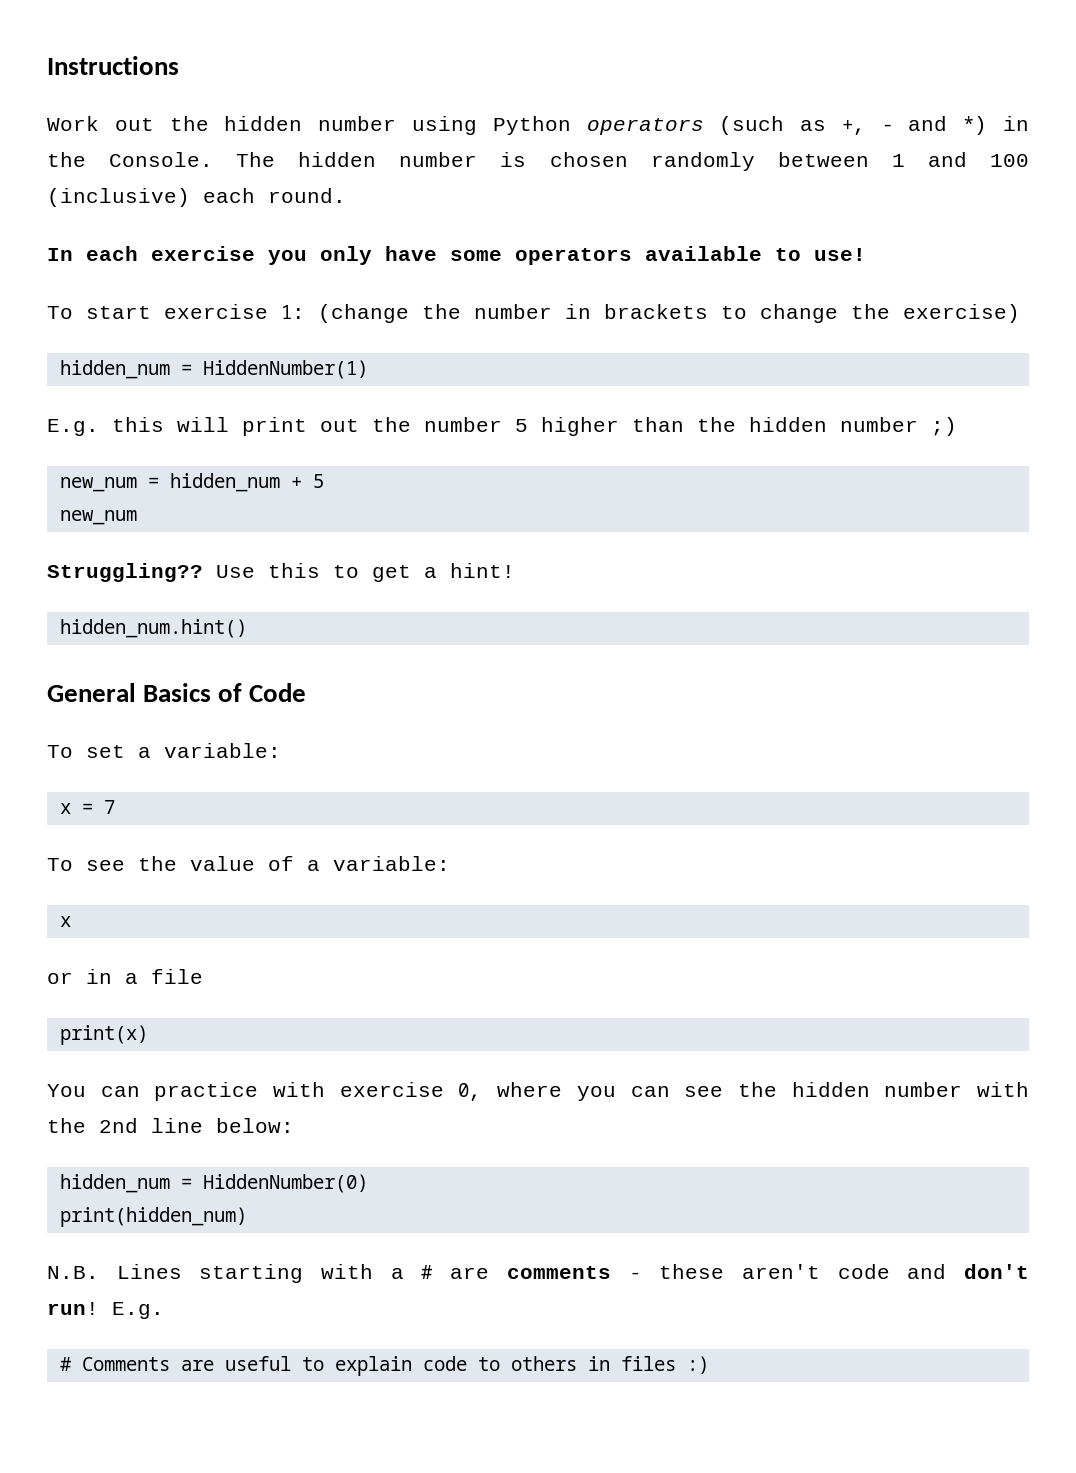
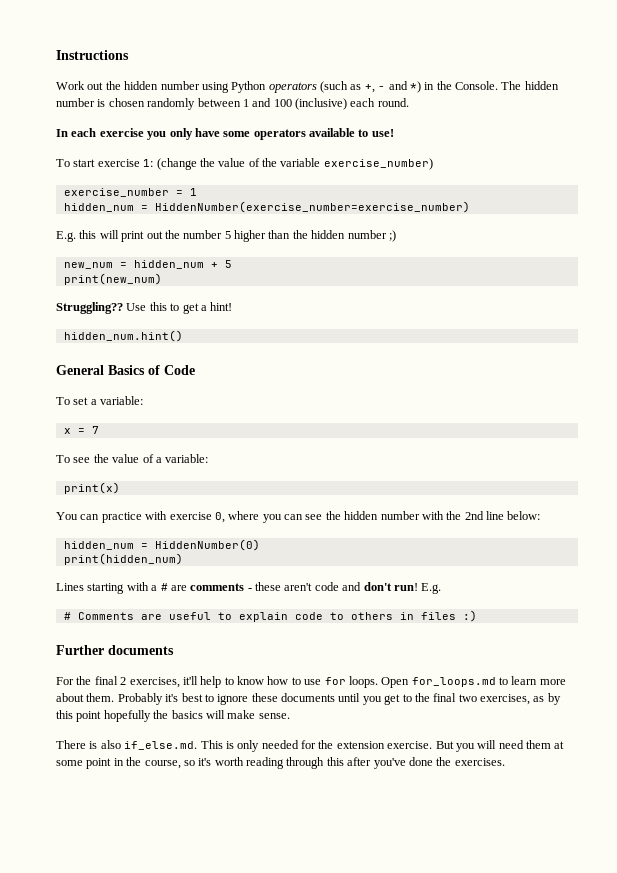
[474,304,1020,323] [59,360,368,379] number in brackets to change the exercise) // hidden_num = HiddenNumber(1) -> [218,158,433,170] [63,188,197,197] [63,201,470,213] value of the variable exercise_number) // exercise_number = 1 // hidden_num = HiddenNumber(exercise_number=exercise_number)
[59,510,137,525] new_num -> [63,273,162,285] print(new_num)
[59,916,71,927] [47,969,203,984] // x // or in a file -> (209, 458) none
[47,1266,99,1279] N.B. -> (183, 559) none
(709, 1365) none -> [56,645,174,655] [56,676,566,688] [56,693,561,705] [56,710,290,722] [56,740,565,752] [56,757,505,769] // Further documents // For the final 2 exercises, it'll help to know how to use for loops. Open for_loops.md to learn more about them. Probably it's best to ignore these documents until you get to the final two exercises, as by this point hopefully the basics will make sense. // There is also if_else.md. This is only needed for the extension exercise. But you will need them at some point in the course, so it's worth reading through this after you've done the exercises.

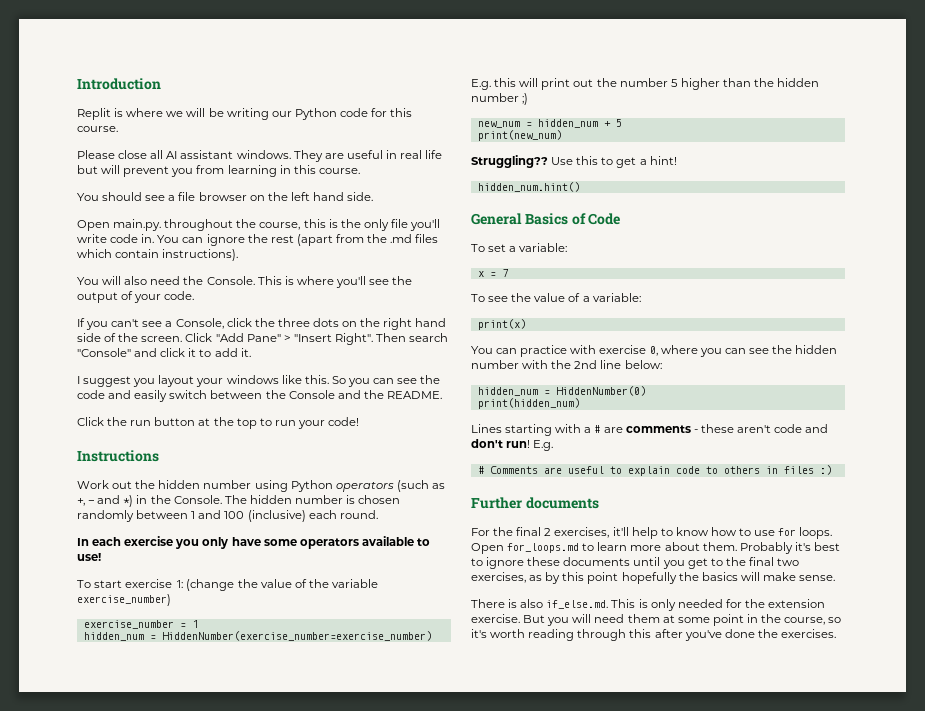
(56, 55) none -> [77,78,161,90] [77,108,413,120] [77,126,118,132] [77,150,443,162] [77,165,360,177] [77,192,374,201] [77,219,441,231] [77,234,439,246] [77,249,239,261] [77,276,413,288] [77,291,195,303] [77,318,447,330] [77,333,449,345] [77,348,251,357] [77,375,441,387] [77,390,442,402] [77,417,360,429] Introduction // Replit is where we will be writing our Python code for this course. // Please close all AI assistant windows. They are useful in real life but will prevent you from learning in this course. // You should see a file browser on the left hand side. // Open main.py. throughout the course, this is the only file you'll write code in. You can ignore the rest (apart from the .md files which contain instructions). // You will also need the Console. This is where you'll see the output of your code. // If you can't see a Console, click the three dots on the right hand side of the screen. Click "Add Pane" > "Insert Right". Then search "Console" and click it to add it. // I suggest you layout your windows like this. So you can see the code and easily switch between the Console and the README. // Click the run button at the top to run your code! //

